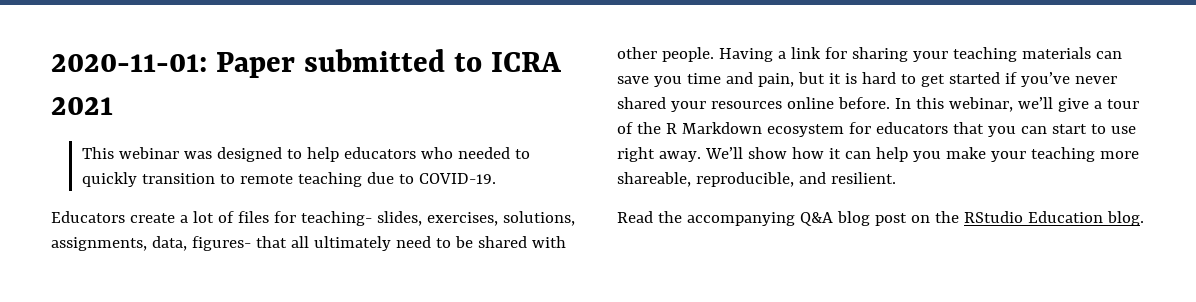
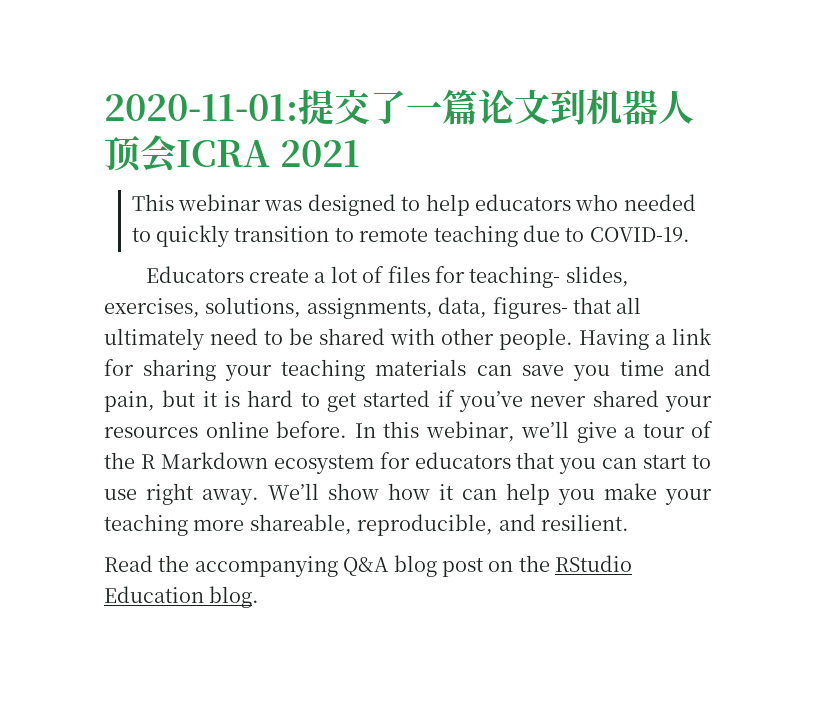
[216,49,483,78] Paper submitted to -> [298,89,694,125] [104,135,176,174] 提交了一篇论文到机器人顶会

